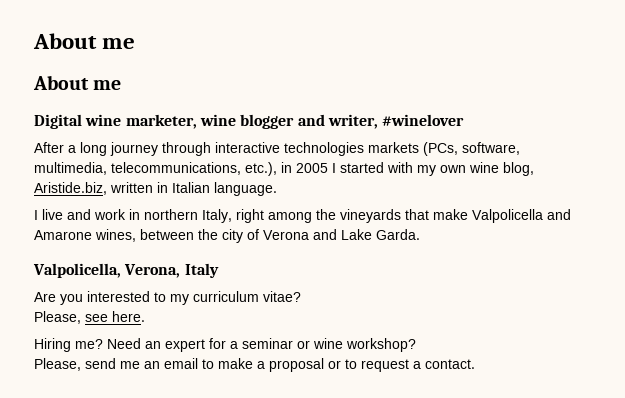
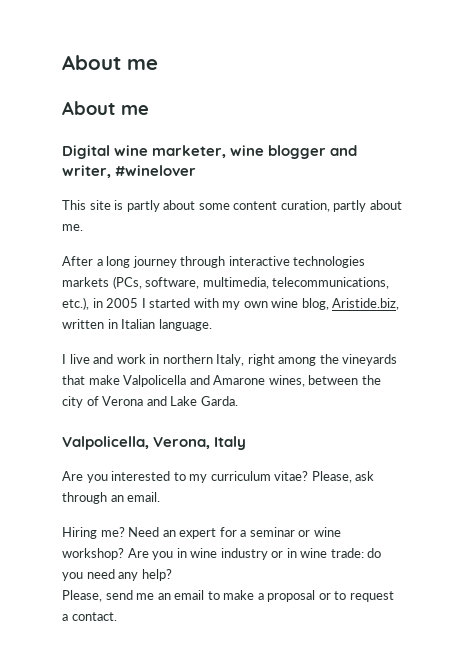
(465, 120) none -> [62,200,402,212] [62,224,83,231] // This site is partly about some content curation, partly about me.
[34,311,145,324] // Please, see here. -> [311,471,375,483] [62,492,161,504] Please, ask through an email.
(416, 345) none -> [127,548,382,560] [62,569,172,581] Are you in wine industry or in wine trade: do you need any help?

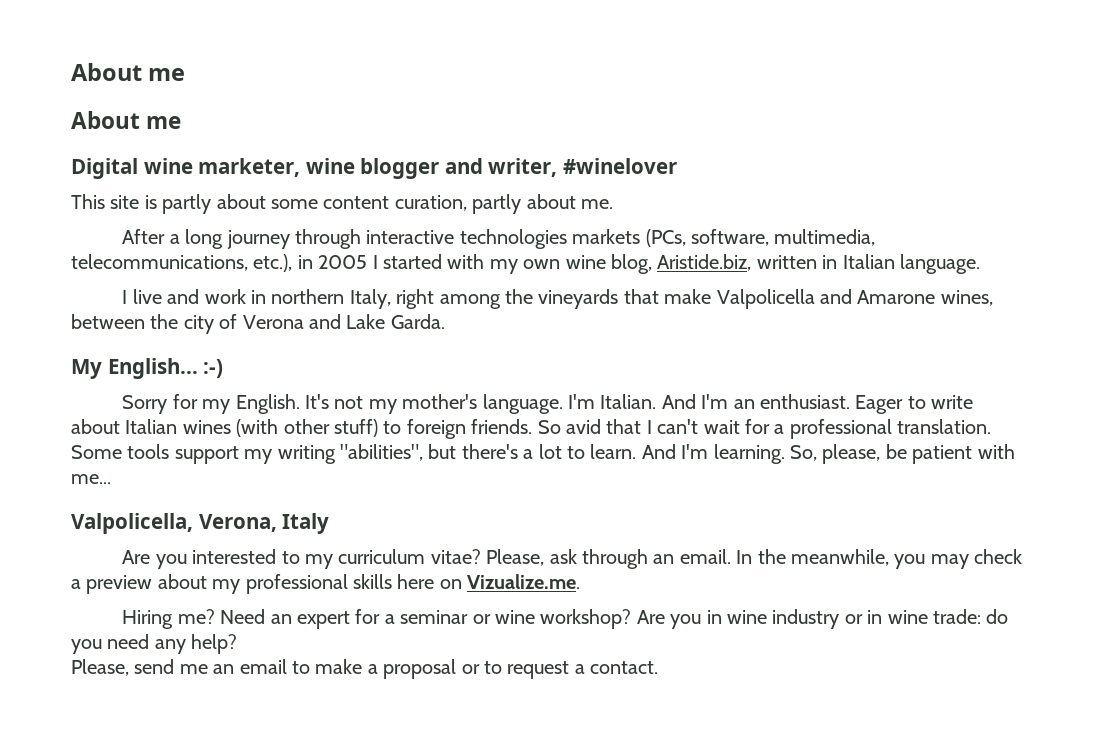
(238, 401) none -> [71,358,224,379] [122,394,974,414] [71,419,992,439] [71,444,1015,464] [71,474,111,484] // My English... :-) // Sorry for my English. It's not my mother's language. I'm Italian. And I'm an enthusiast. Eager to write about Italian wines (with other stuff) to foreign friends. So avid that I can't wait for a professional translation. Some tools support my writing "abilities", but there's a lot to learn. And I'm learning. So, please, be patient with me...
(161, 497) none -> [736,549,1023,569] [71,574,581,594] In the meanwhile, you may check a preview about my professional skills here on Vizualize.me.

